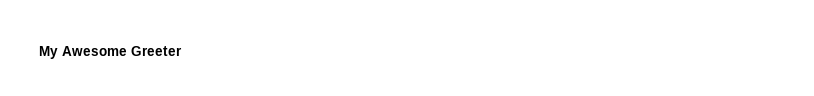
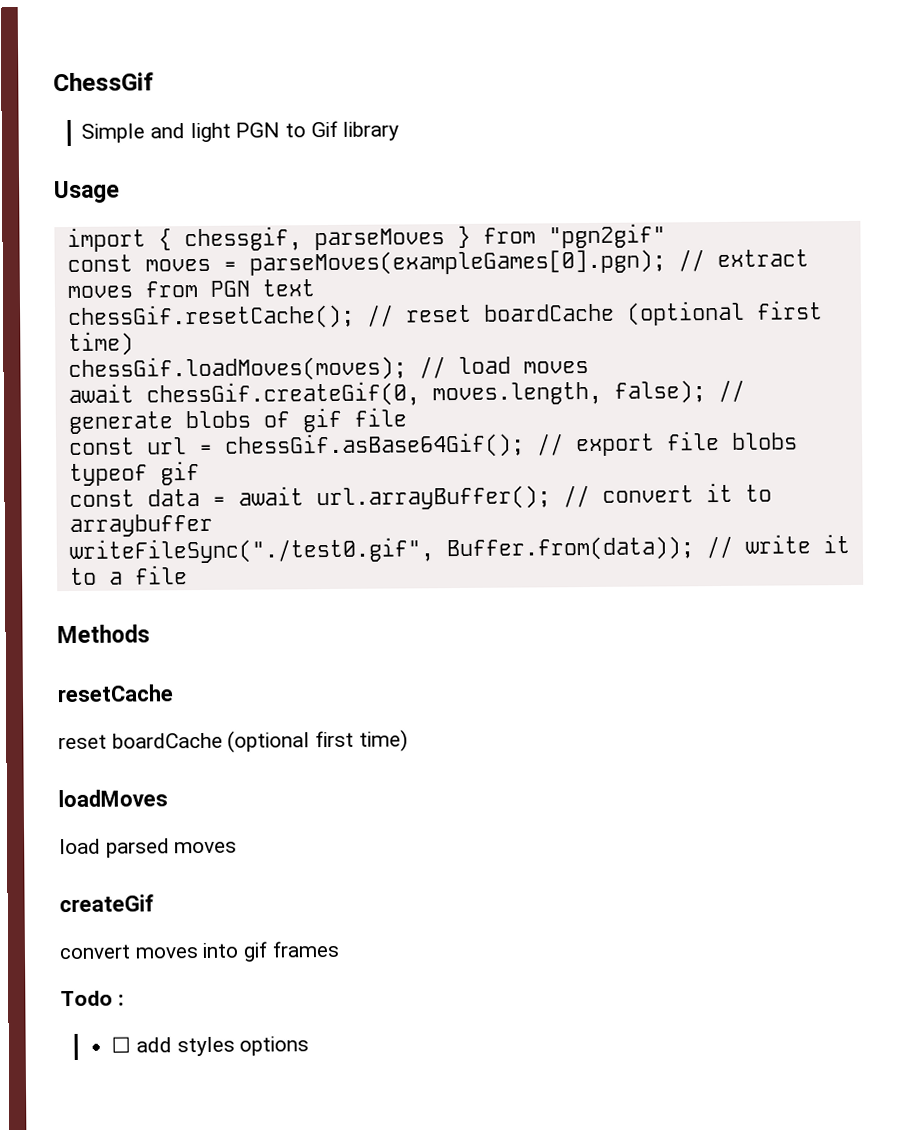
[39,46,182,59] My Awesome Greeter -> [53,72,154,92] [81,120,400,143] [54,180,120,204] [66,223,666,253] [66,249,809,276] [66,279,315,299] [66,300,823,331] [67,331,134,357] [67,355,589,383] [67,379,745,408] [67,407,407,435] [68,431,798,459] [68,460,200,487] [68,482,772,511] [68,513,213,538] [68,534,850,565] [69,565,188,586] [57,624,150,644] [57,684,174,703] [58,729,408,753] [58,789,168,808] [59,838,238,858] [59,894,154,913] [59,940,340,962] [60,990,124,1007] [111,1036,310,1057] ChessGif // Simple and light PGN to Gif library // Usage // import { chessgif, parseMoves } from "pgn2gif" // const moves = parseMoves(exampleGames[0].pgn); // extract moves from PGN text // chessGif.resetCache(); // reset boardCache (optional first time) // chessGif.loadMoves(moves); // load moves // await chessGif.createGif(0, moves.length, false); // generate blobs of gif file // const url = chessGif.asBase64Gif(); // export file blobs typeof gif // const data = await url.arrayBuffer(); // convert it to arraybuffer // writeFileSync("./test0.gif", Buffer.from(data)); // write it to a file // Methods // resetCache // reset boardCache (optional first time) // loadMoves // load parsed moves // createGif // convert moves into gif frames // Todo : // ☐ add styles options

